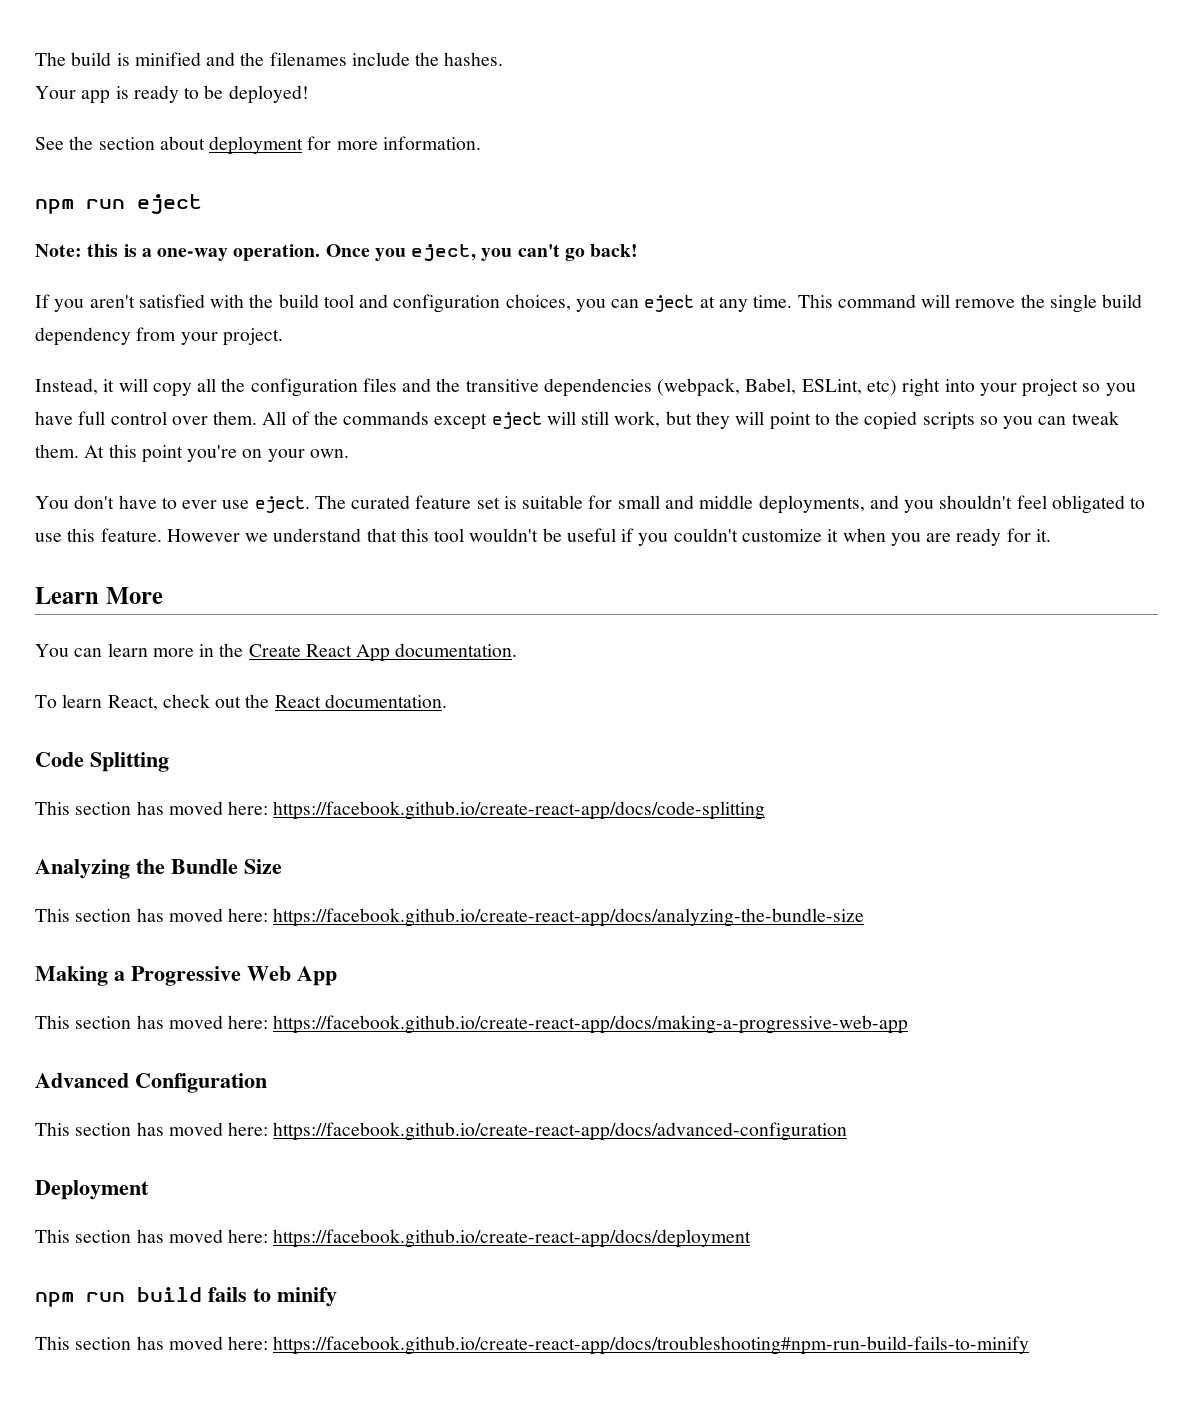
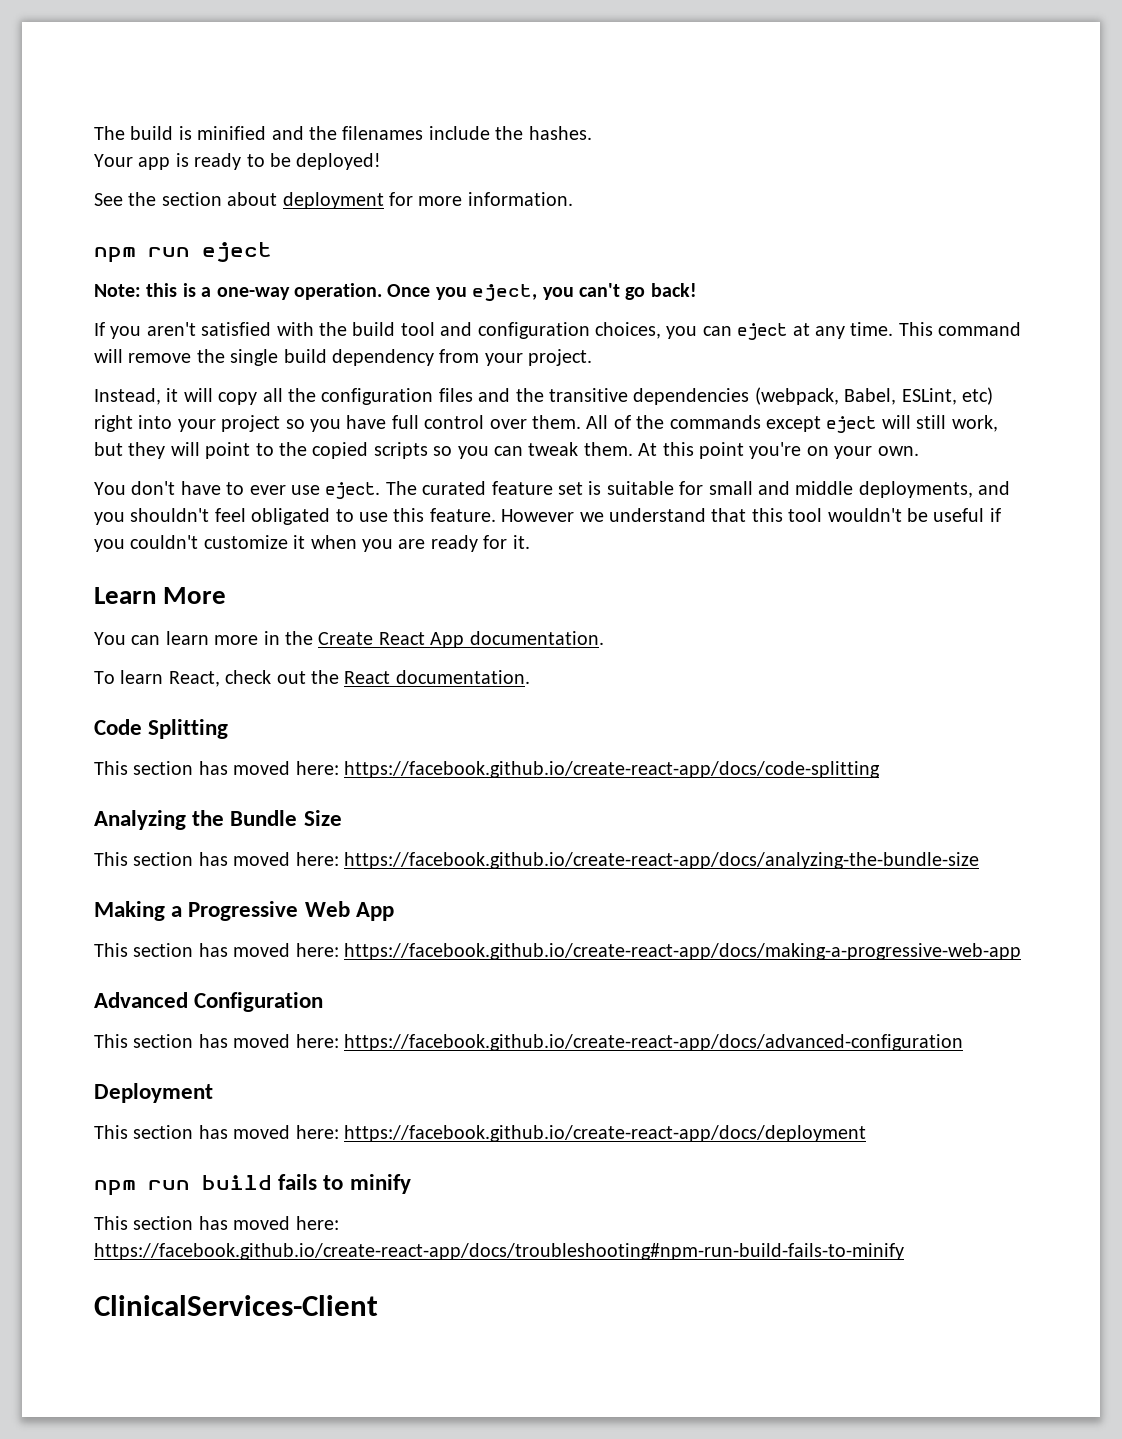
(1030, 1345) none -> [94,1295,378,1316] // ClinicalServices-Client

